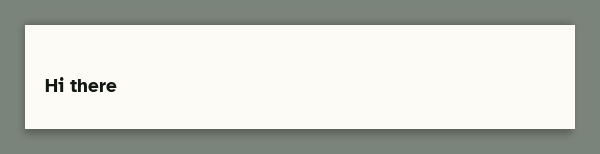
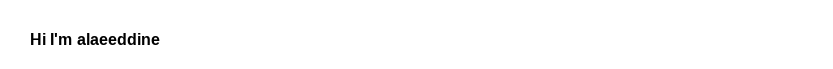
[70,79,117,92] there -> [50,33,160,45] I'm alaeeddine

